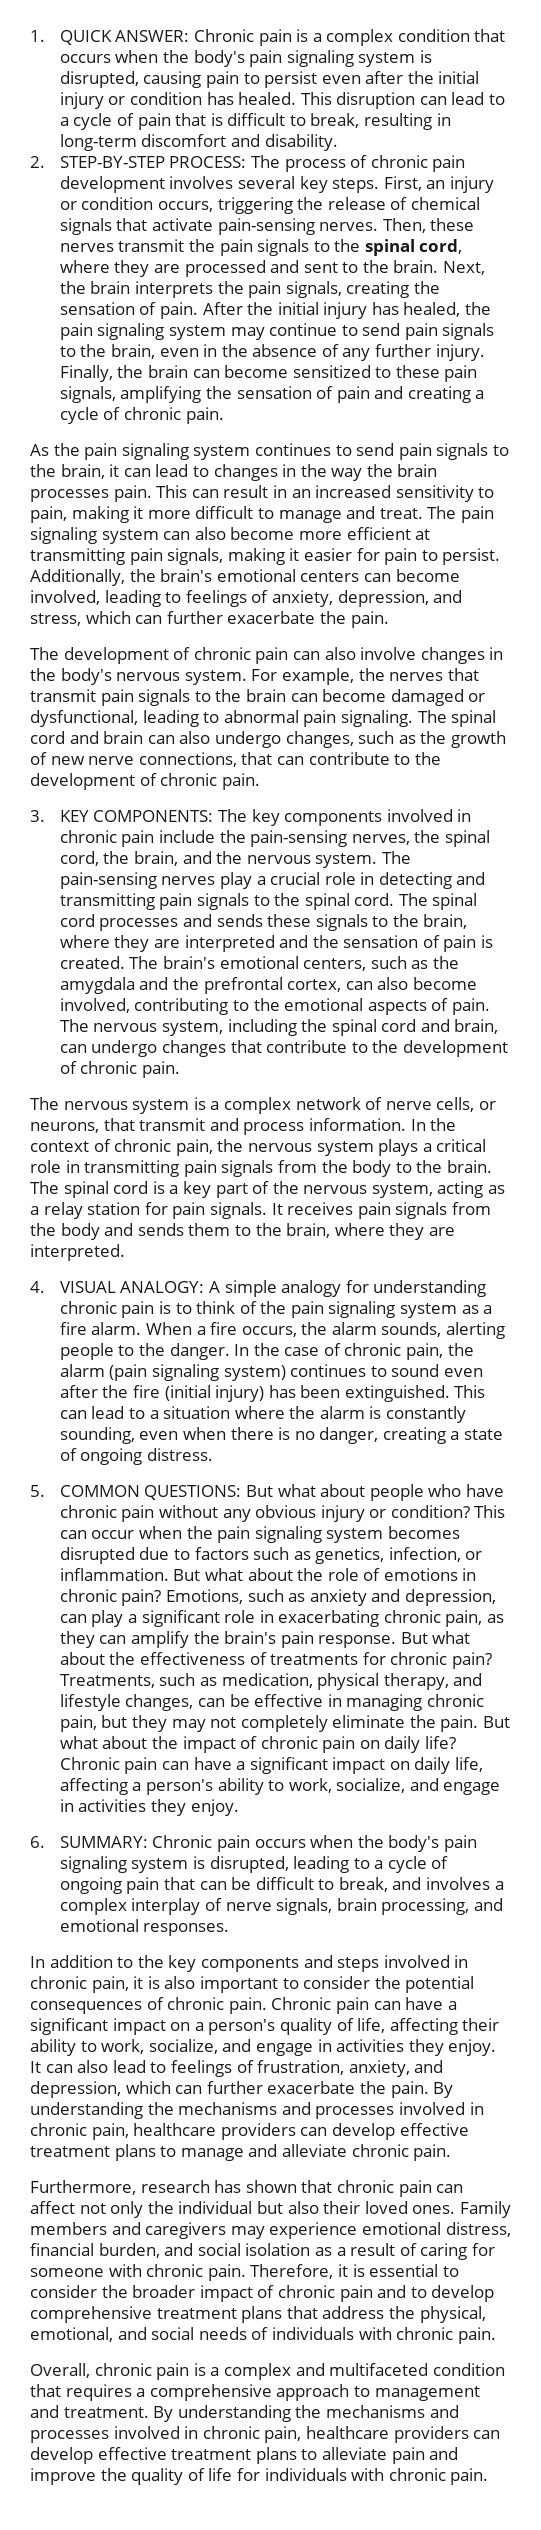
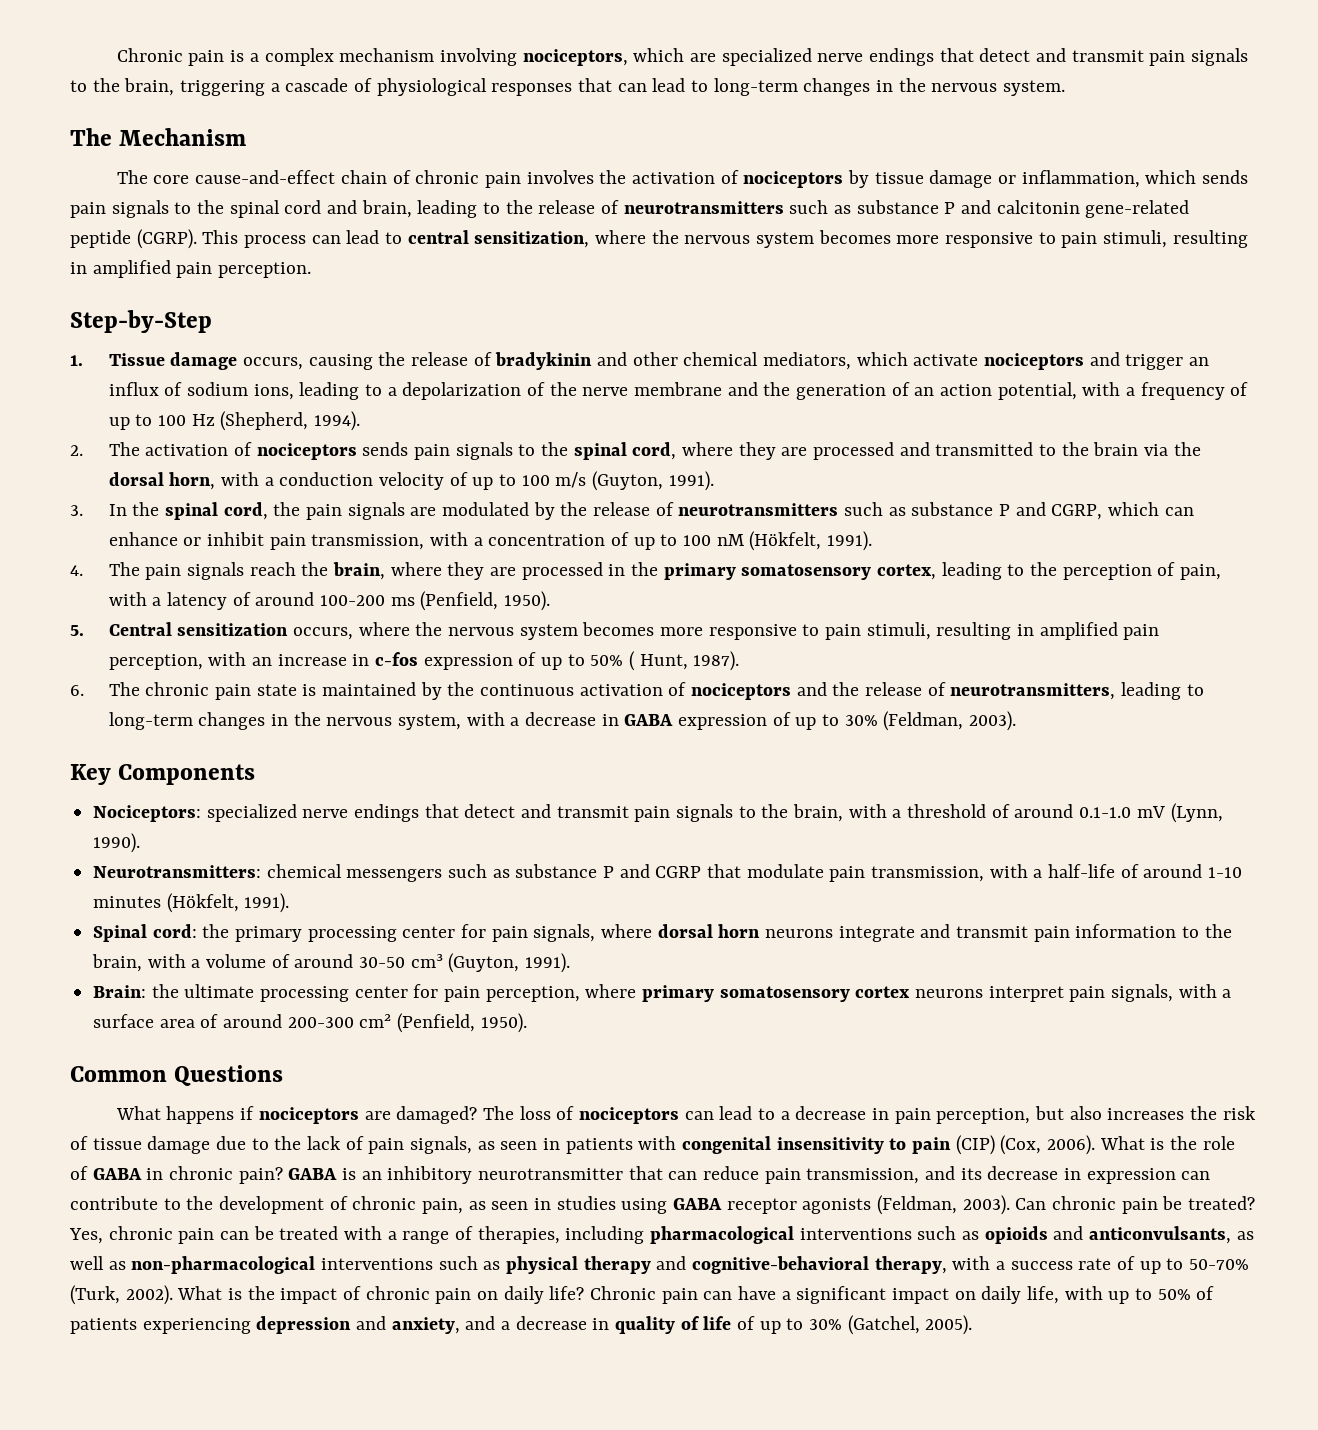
[30,30,190,45] 1. QUICK ANSWER: -> (116, 55) none
[397,29,506,42] [59,50,432,67] [59,71,480,88] [59,92,506,109] [59,113,451,130] [59,134,338,151] [30,155,466,172] [59,176,494,193] [59,197,480,214] [59,218,475,235] [59,239,215,252] condition that occurs when the body's pain signaling system is disrupted, causing pain to persist even after the initial injury or condition has healed. This disruption can lead to a cycle of pain that is difficult to break, resulting in long-term discomfort and disability. // 2. STEP-BY-STEP PROCESS: The process of chronic pain development involves several key steps. First, an injury or condition occurs, triggering the release of chemical signals that activate pain-sensing nerves. Then, these nerves transmit the -> [339,48,1248,66] [70,78,1066,96] [70,128,247,146] [116,170,1248,188] [70,200,1190,218] [70,229,1248,249] [70,260,312,278] [70,310,212,333] [70,352,1210,370] [108,382,1249,400] [108,411,361,431] [70,442,409,460] mechanism involving nociceptors, which are specialized nerve endings that detect and transmit pain signals to the brain, triggering a cascade of physiological responses that can lead to long-term changes in the nervous system. // The Mechanism // The core cause-and-effect chain of chronic pain involves the activation of nociceptors by tissue damage or inflammation, which sends pain signals to the spinal cord and brain, leading to the release of neurotransmitters such as substance P and calcitonin gene-related peptide (CGRP). This process can lead to central sensitization, where the nervous system becomes more responsive to pain stimuli, resulting in amplified pain perception. // Step-by-Step // 1. Tissue damage occurs, causing the release of bradykinin and other chemical mediators, which activate nociceptors and trigger an influx of sodium ions, leading to a depolarization of the nerve membrane and the generation of an action potential, with a frequency of up to 100 Hz (Shepherd, 1994). // 2. The activation of nociceptors sends
[303,260,486,275] [59,281,440,298] [59,302,492,319] [59,323,495,340] [59,344,485,361] [59,365,478,382] [59,386,485,403] [59,407,224,424] [30,443,509,460] [30,464,438,481] [30,485,495,502] [30,506,494,523] [30,527,431,544] [30,548,501,565] [30,569,460,586] [30,590,463,607] [30,611,389,628] [30,647,504,664] [30,668,479,685] [30,689,486,706] [30,710,497,727] [30,731,506,748] [30,752,273,767] sent to the brain. Next, the brain interprets the pain signals, creating the sensation of pain. After the initial injury has healed, the pain signaling system may continue to send pain signals to the brain, even in the absence of any further injury. Finally, the brain can become sensitized to these pain signals, amplifying the sensation of pain and creating a cycle of chronic pain. // As the pain signaling system continues to send pain signals to the brain, it can lead to changes in the way the brain processes pain. This can result in an increased sensitivity to pain, making it more difficult to manage and treat. The pain signaling system can also become more efficient at transmitting pain signals, making it easier for pain to persist. Additionally, the brain's emotional centers can become involved, leading to feelings of anxiety, depression, and stress, which can further exacerbate the pain. // The development of chronic pain can also involve changes in the body's nervous system. For example, the nerves that transmit pain signals to the brain can become damaged or dysfunctional, leading to abnormal pain signaling. The spinal cord and brain can also undergo changes, such as the growth of new nerve connections, that -> [935,442,1201,456] [108,471,714,491] [70,502,1194,520] [108,531,873,551] [70,562,1222,580] [108,591,551,611] [70,622,1160,640] [108,651,740,671] [70,682,1204,700] [108,711,1017,731] [70,764,256,785] [93,803,1223,823] [93,833,141,853] [93,864,1243,882] [93,893,290,913] [93,924,1232,942] [92,953,571,973] [93,984,1232,1002] [93,1013,527,1033] [70,1065,284,1086] [115,1106,1256,1124] [70,1135,1235,1155] [70,1166,1176,1184] transmitted to the brain via the dorsal horn, with a conduction velocity of up to 100 m/s (Guyton, 1991). // 3. In the spinal cord, the pain signals are modulated by the release of neurotransmitters such as substance P and CGRP, which can enhance or inhibit pain transmission, with a concentration of up to 100 nM (Hökfelt, 1991). // 4. The pain signals reach the brain, where they are processed in the primary somatosensory cortex, leading to the perception of pain, with a latency of around 100-200 ms (Penfield, 1950). // 5. Central sensitization occurs, where the nervous system becomes more responsive to pain stimuli, resulting in amplified pain perception, with an increase in c-fos expression of up to 50% ( Hunt, 1987). // 6. The chronic pain state is maintained by the continuous activation of nociceptors and the release of neurotransmitters, leading to long-term changes in the nervous system, with a decrease in GABA expression of up to 30% (Feldman, 2003). // Key Components // Nociceptors: specialized nerve endings that detect and transmit pain signals to the brain, with a threshold of around 0.1-1.0 mV (Lynn, 1990). // Neurotransmitters: chemical messengers such as substance P and CGRP that modulate pain transmission, with a half-life of around 1-10 minutes (Hökfelt, 1991). // Spinal cord: the primary processing center for pain signals, where dorsal horn neurons integrate and transmit pain information to the brain, with a volume of around 30-50 cm³ (Guyton, 1991). // Brain: the ultimate processing center for pain perception, where primary somatosensory cortex neurons interpret pain signals, with a surface area of around 200-300 cm² (Penfield, 1950). // Common Questions // What happens if nociceptors are damaged? The loss of nociceptors can lead to a decrease in pain perception, but also increases the risk of tissue damage due to the lack of pain signals, as seen in patients with congenital insensitivity to pain (CIP) (Cox, 2006). What is the role of GABA in chronic pain? GABA is an inhibitory neurotransmitter that can reduce pain transmission, and its decrease in expression
[221,773,260,790] [30,809,472,826] [59,830,490,847] [59,851,411,868] [59,872,486,889] [59,893,478,910] [59,914,468,931] [59,935,494,952] [59,956,459,971] [59,977,477,994] [59,998,490,1015] [59,1019,499,1036] [59,1040,508,1057] [59,1061,180,1078] [30,1097,496,1114] [30,1118,457,1135] [30,1139,487,1156] [30,1160,492,1177] [30,1181,506,1198] [30,1202,491,1219] [30,1223,455,1240] [30,1244,125,1261] [30,1280,487,1297] [59,1301,493,1318] [59,1322,506,1339] [59,1343,474,1360] [59,1364,483,1381] [59,1385,486,1402] [59,1406,467,1423] [59,1427,504,1444] [59,1448,213,1465] [30,1484,504,1501] [59,1505,506,1522] [59,1526,460,1543] [59,1547,483,1564] [59,1568,477,1581] [59,1589,496,1606] [59,1610,505,1627] [59,1631,471,1648] [59,1652,492,1669] [59,1673,483,1690] [59,1694,484,1711] [59,1715,511,1732] [59,1736,148,1749] pain. // 3. KEY COMPONENTS: The key components involved in chronic pain include the pain-sensing nerves, the spinal cord, the brain, and the nervous system. The pain-sensing nerves play a crucial role in detecting and transmitting pain signals to the spinal cord. The spinal cord processes and sends these signals to the brain, where they are interpreted and the sensation of pain is created. The brain's emotional centers, such as the amygdala and the prefrontal cortex, can also become involved, contributing to the emotional aspects of pain. The nervous system, including the spinal cord and brain, can undergo changes that contribute to the development of chronic pain. // The nervous system is a complex network of nerve cells, or neurons, that transmit and process information. In the context of chronic pain, the nervous system plays a critical role in transmitting pain signals from the body to the brain. The spinal cord is a key part of the nervous system, acting as a relay station for pain signals. It receives pain signals from the body and sends them to the brain, where they are interpreted. // 4. VISUAL ANALOGY: A simple analogy for understanding chronic pain is to think of the pain signaling system as a fire alarm. When a fire occurs, the alarm sounds, alerting people to the danger. In the case of chronic pain, the alarm (pain signaling system) continues to sound even after the fire (initial injury) has been extinguished. This can lead to a situation where the alarm is constantly sounding, even when there is no danger, creating a state of ongoing distress. // 5. COMMON QUESTIONS: But what about people who have chronic pain without any obvious injury or condition? This can occur when the pain signaling system becomes disrupted due to factors such as genetics, infection, or inflammation. But what about the role of emotions in chronic pain? Emotions, such as anxiety and depression, can play a significant role in exacerbating chronic pain, as they can amplify the brain's pain response. But what about the effectiveness of treatments for chronic pain? Treatments, such as medication, physical therapy, and lifestyle changes, can be effective in managing chronic pain, but they may not completely eliminate the pain. But what about -> [422,1195,1256,1215] [69,1226,1254,1244] [70,1256,1250,1274] [70,1285,243,1305] pain, as seen in studies using GABA receptor agonists (Feldman, 2003). Can chronic pain be treated? Yes, chronic pain can be treated with a range of therapies, including pharmacological interventions such as opioids and anticonvulsants, as well as non-pharmacological interventions such as physical therapy and cognitive-behavioral therapy, with a success rate of up to 50-70% (Turk, 2002). What is
[59,1778,501,1795] [59,1799,239,1816] [30,1835,477,1852] [59,1856,449,1873] [59,1877,504,1894] [59,1898,503,1915] [59,1919,230,1936] [30,1955,469,1972] [30,1976,475,1993] [30,1997,457,2014] [30,2018,500,2035] [30,2039,497,2056] [30,2060,444,2077] [30,2081,454,2098] [30,2102,484,2119] [30,2123,469,2140] [30,2144,452,2161] [30,2180,464,2197] [30,2201,511,2218] [30,2222,511,2239] [30,2243,495,2260] [30,2264,459,2281] [30,2285,495,2302] [30,2306,486,2323] [30,2327,496,2344] [30,2363,505,2380] [30,2384,480,2401] [30,2405,459,2422] [30,2426,501,2443] [30,2447,459,2464] [30,2468,489,2485] affecting a person's ability to work, socialize, and engage in activities they enjoy. // 6. SUMMARY: Chronic pain occurs when the body's pain signaling system is disrupted, leading to a cycle of ongoing pain that can be difficult to break, and involves a complex interplay of nerve signals, brain processing, and emotional responses. // In addition to the key components and steps involved in chronic pain, it is also important to consider the potential consequences of chronic pain. Chronic pain can have a significant impact on a person's quality of life, affecting their ability to work, socialize, and engage in activities they enjoy. It can also lead to feelings of frustration, anxiety, and depression, which can further exacerbate the pain. By understanding the mechanisms and processes involved in chronic pain, healthcare providers can develop effective treatment plans to manage and alleviate chronic pain. // Furthermore, research has shown that chronic pain can affect not only the individual but also their loved ones. Family members and caregivers may experience emotional distress, financial burden, and social isolation as a result of caring for someone with chronic pain. Therefore, it is essential to consider the broader impact of chronic pain and to develop comprehensive treatment plans that address the physical, emotional, and social needs of individuals with chronic pain. // Overall, chronic pain is a complex and multifaceted condition that requires a comprehensive approach to management and treatment. By understanding the mechanisms and processes involved in chronic pain, healthcare providers can develop effective treatment plans to alleviate pain and improve the quality of life for individuals with chronic pain. -> [1064,1286,1215,1304] [70,1315,973,1335] with up to 50% of patients experiencing depression and anxiety, and a decrease in quality of life of up to 30% (Gatchel, 2005).

